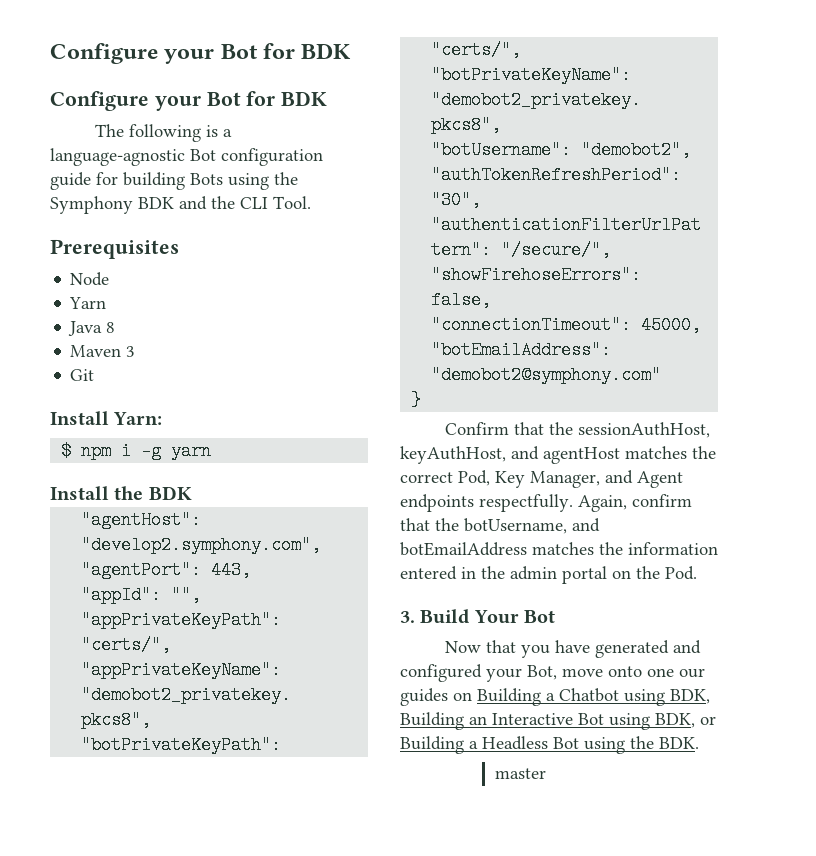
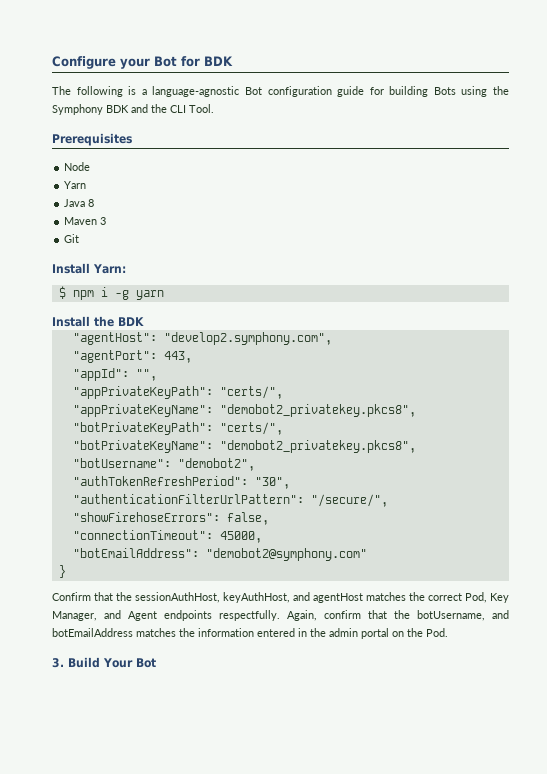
[50,43,352,64] [50,91,328,111] Configure your Bot for BDK // Configure your Bot for BDK -> [52,56,233,69] Configure your Bot for BDK
[445,640,702,658] [400,664,705,682] [400,688,710,706] [400,712,716,730] [400,736,699,754] [495,768,547,779] // Now that you have generated and configured your Bot, move onto one our guides on Building a Chatbot using BDK, Building an Interactive Bot using BDK, or Building a Headless Bot using the BDK. // master -> (156, 663) none

